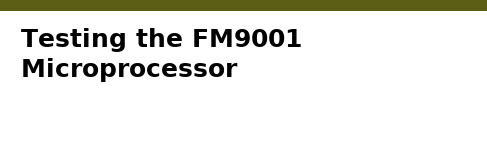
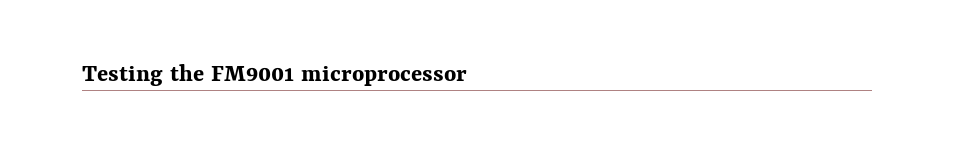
[21,58,238,82] Microprocessor -> [300,66,467,86] microprocessor

